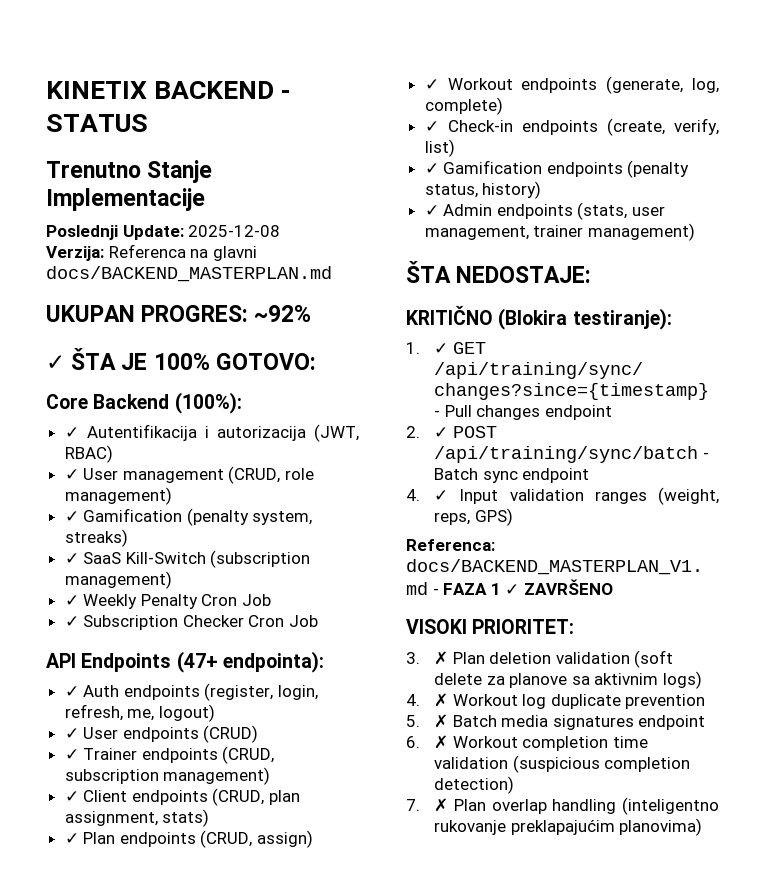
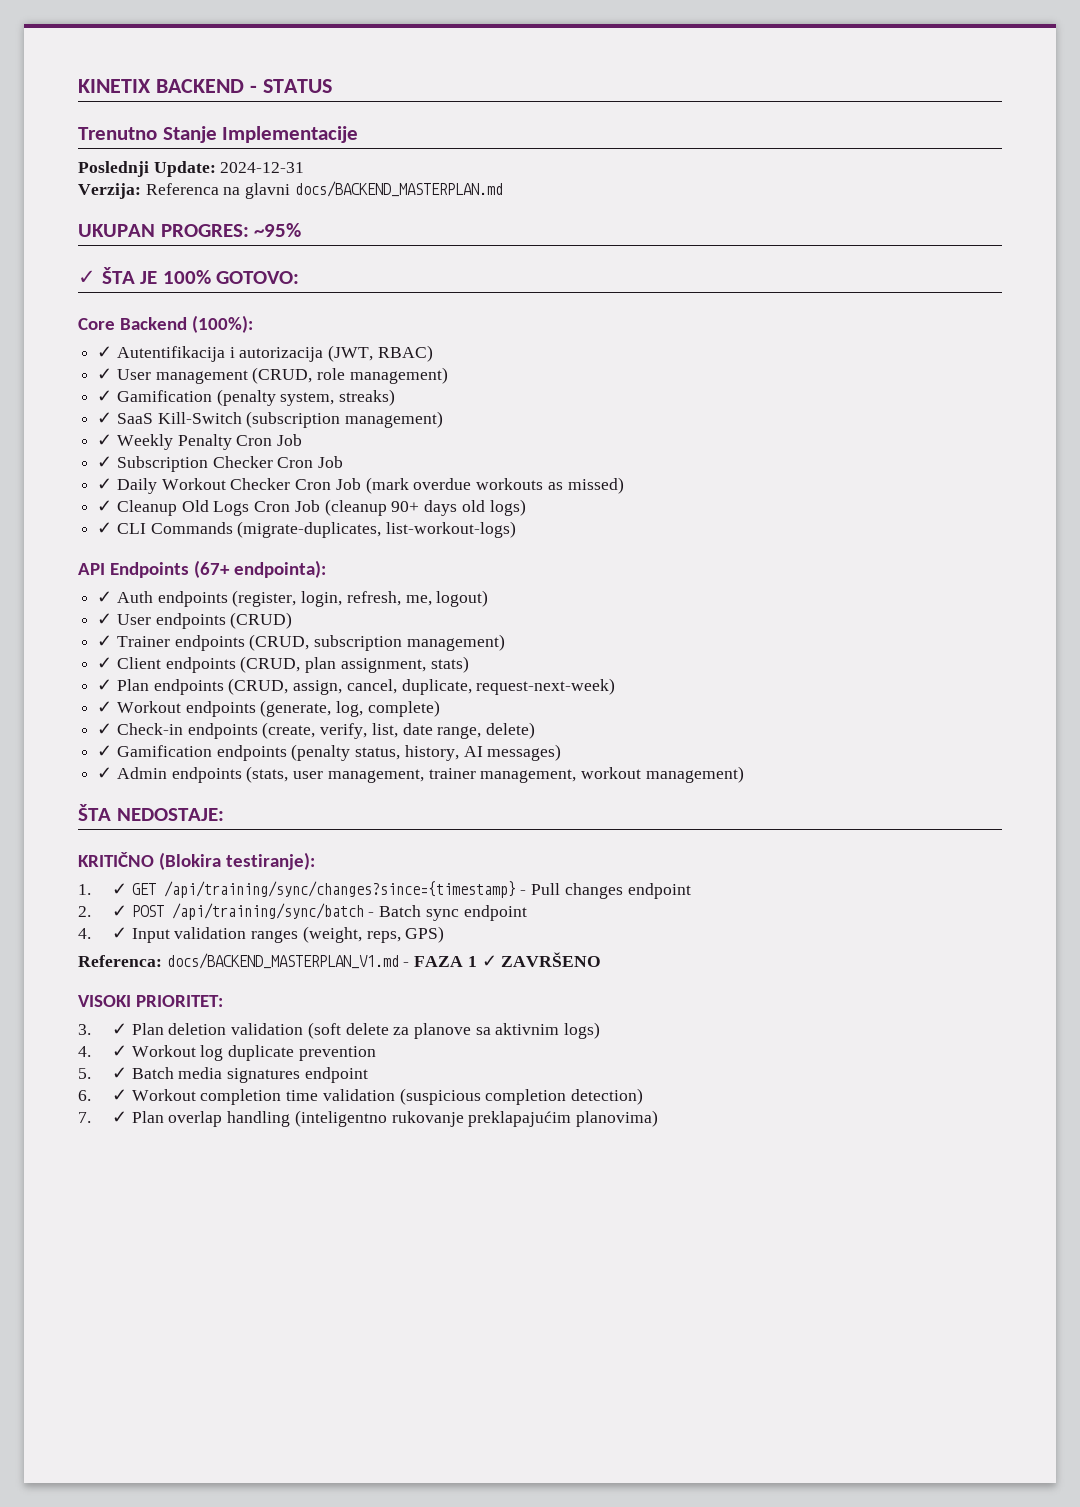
[188,225,281,237] 2025-12-08 -> [220,162,305,173] 2024-12-31
[254,305,312,322] ~92% -> [254,223,302,237] ~95%
(319, 621) none -> [97,477,624,494] [97,499,526,516] [97,521,517,538] // ✓ Daily Workout Checker Cron Job (mark overdue workouts as missed) // ✓ Cleanup Old Logs Cron Job (cleanup 90+ days old logs) // ✓ CLI Commands (migrate-duplicates, list-workout-logs)
[176,651,218,673] (47+ -> [194,560,231,578] (67+
[257,830,314,848] assign) -> [293,678,616,695] assign, cancel, duplicate, request-next-week)
[424,139,455,157] list) -> [371,722,536,739] list, date range, delete)
[482,181,542,199] history) -> [404,744,562,761] history, AI messages)
(584, 231) none -> [480,767,642,783] management, workout
[434,651,449,665] ✗ -> [111,1023,127,1035] ✓
[434,693,449,707] ✗ -> [111,1045,127,1057] ✓
[434,714,449,728] ✗ -> [111,1067,127,1079] ✓
[434,735,449,749] ✗ -> [111,1089,127,1101] ✓
[434,798,449,812] ✗ -> [111,1111,127,1123] ✓

